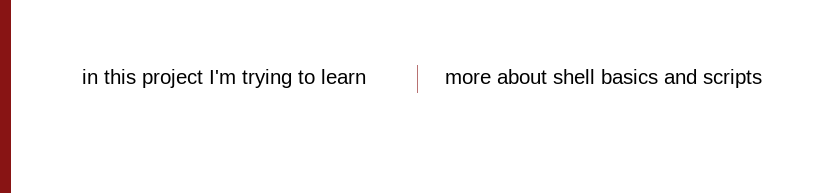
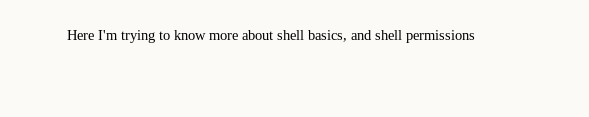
[82,69,204,88] in this project -> [67,30,94,40] Here
[321,69,367,84] learn -> [174,30,206,40] know
[601,69,762,88] basics and scripts -> [308,30,475,43] basics, and shell permissions

